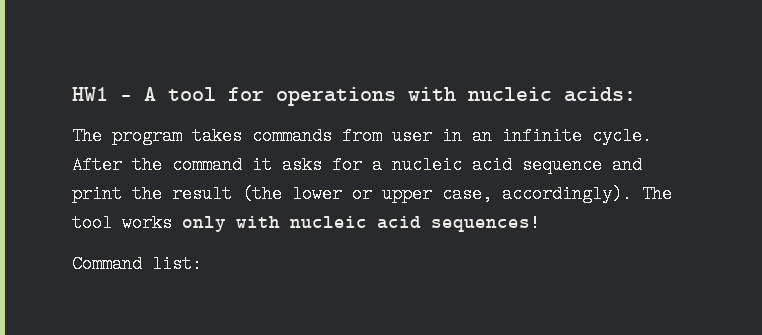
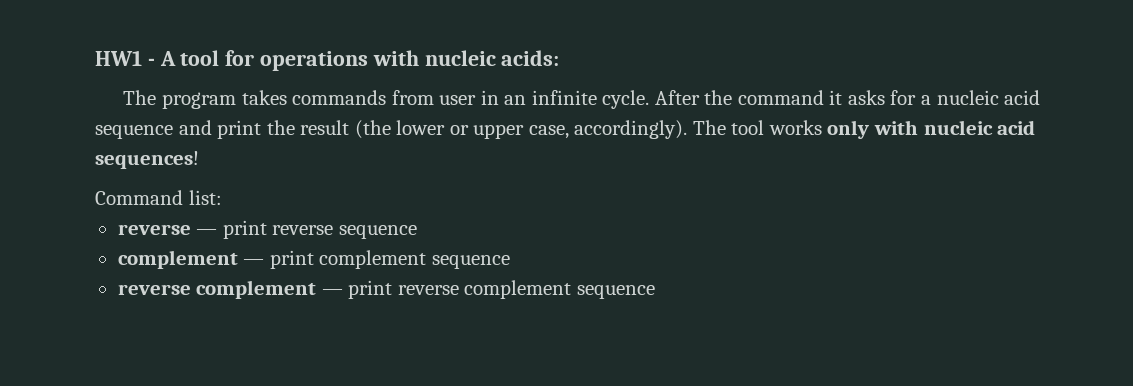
(202, 264) none -> [117,220,417,239] [117,250,510,269] [117,280,655,299] // reverse — print reverse sequence // complement — print complement sequence // reverse complement — print reverse complement sequence

